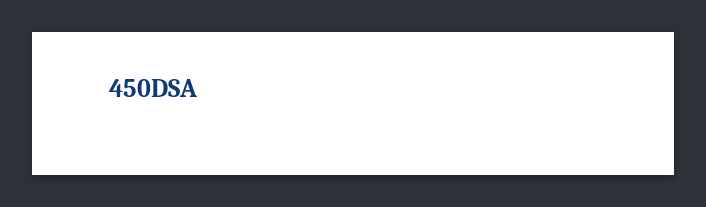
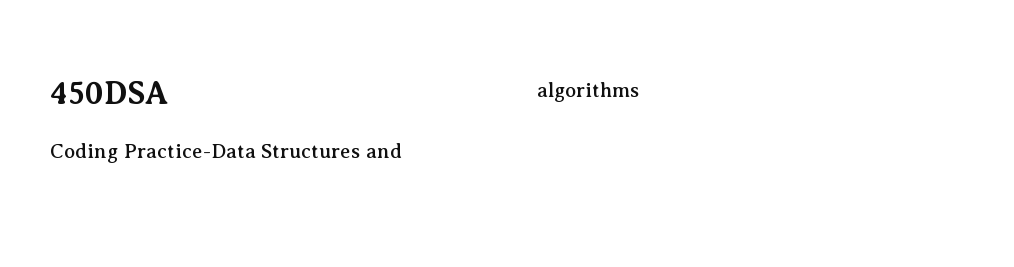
(198, 88) none -> [50,143,402,163] [537,82,639,102] // Coding Practice-Data Structures and algorithms

